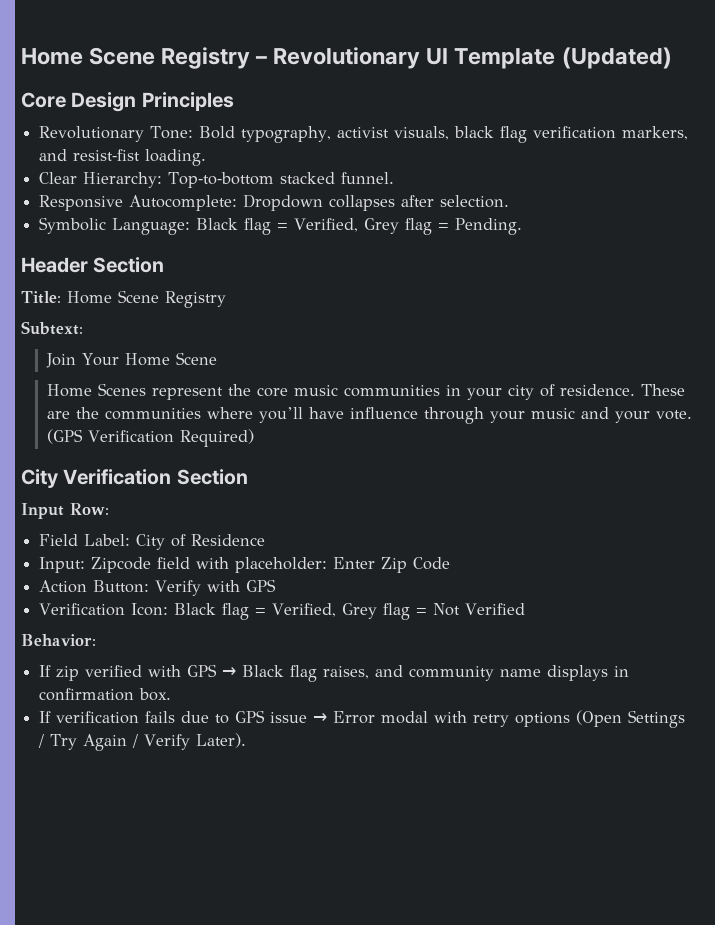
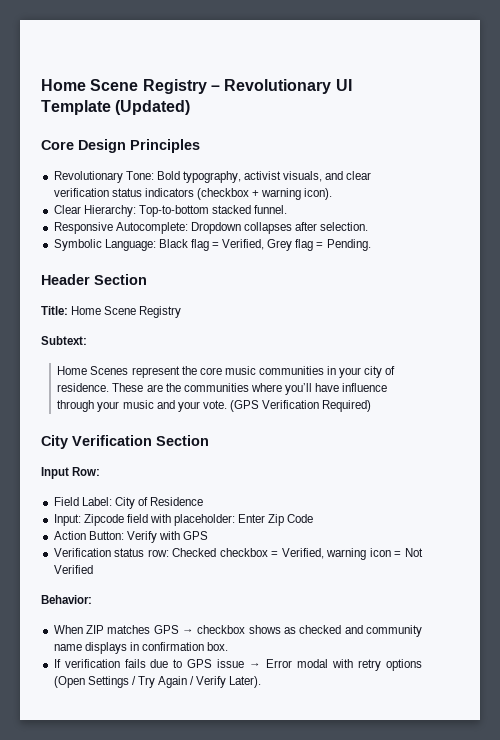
[454,126,689,143] [39,149,207,166] black flag verification markers, and resist‑fist loading. -> [325,171,372,180] [53,188,333,200] and clear verification status indicators (checkbox + warning icon).
[45,352,217,368] // Join Your Home Scene -> (87, 340) none
[131,603,526,620] [21,634,96,646] [39,664,370,682] Icon: Black flag = Verified, Grey flag = Not Verified // Behavior: // If zip verified with GPS → Black flag raises, -> [114,548,424,560] [53,565,93,574] [41,595,92,604] [53,625,342,634] status row: Checked checkbox = Verified, warning icon = Not Verified // Behavior: // When ZIP matches GPS → checkbox shows as checked

